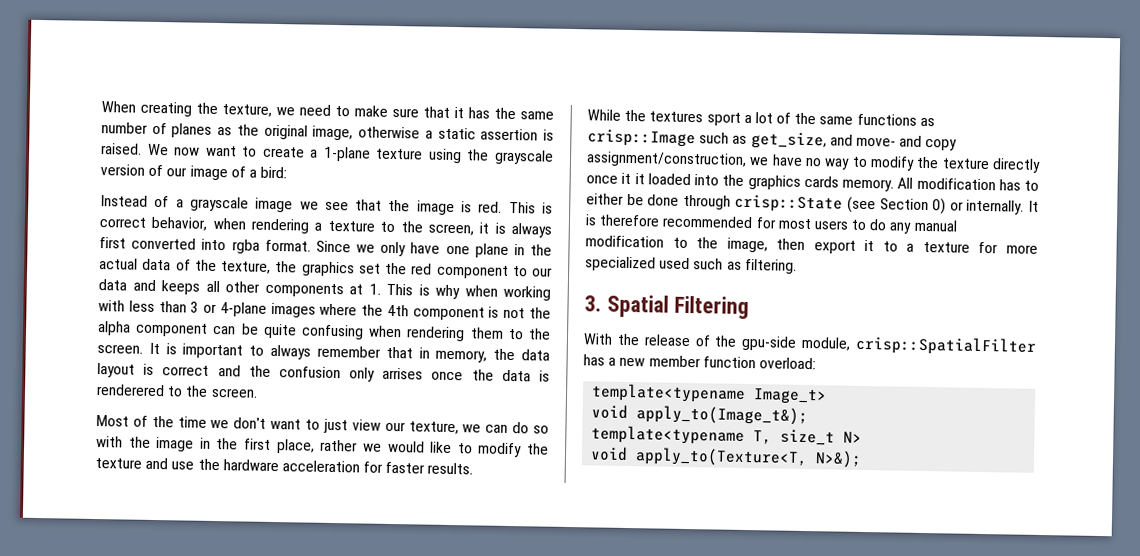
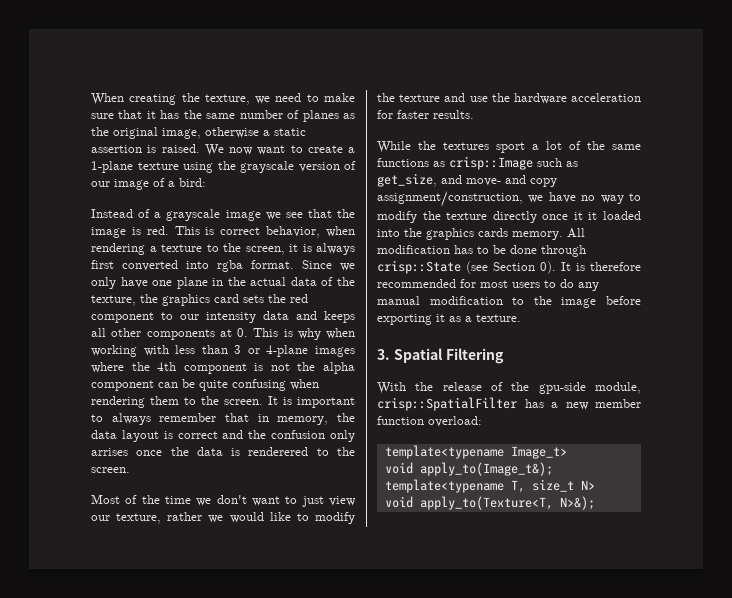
[358,263,381,274] set -> [214,294,264,303] card sets
(553, 272) none -> [206,312,256,323] intensity
[368,283,381,295] 1. -> [237,328,248,337] 0.
[462,422,549,434] [96,436,315,454] we can do so with the image in the first place, -> (162, 518) none
[586,193,624,205] either -> (489, 250) none
[932,198,1025,215] 0) or internally. -> [540,261,556,274] 0).
[726,237,1038,254] [585,256,797,274] image, then export it to a texture for more specialized used such as filtering. -> [561,296,641,308] [377,314,521,325] image before exporting it as a texture.

